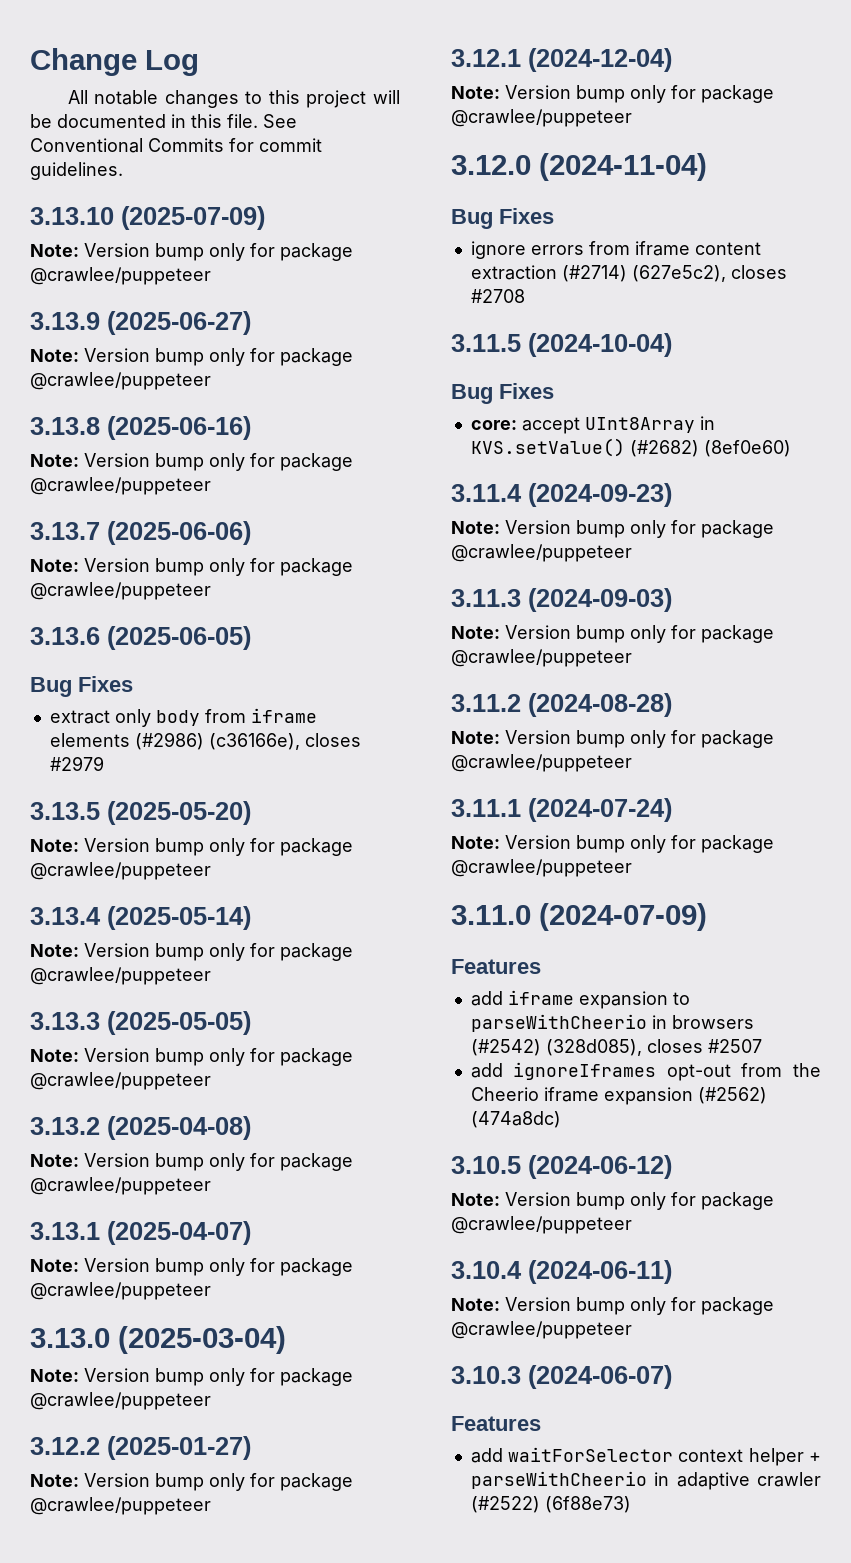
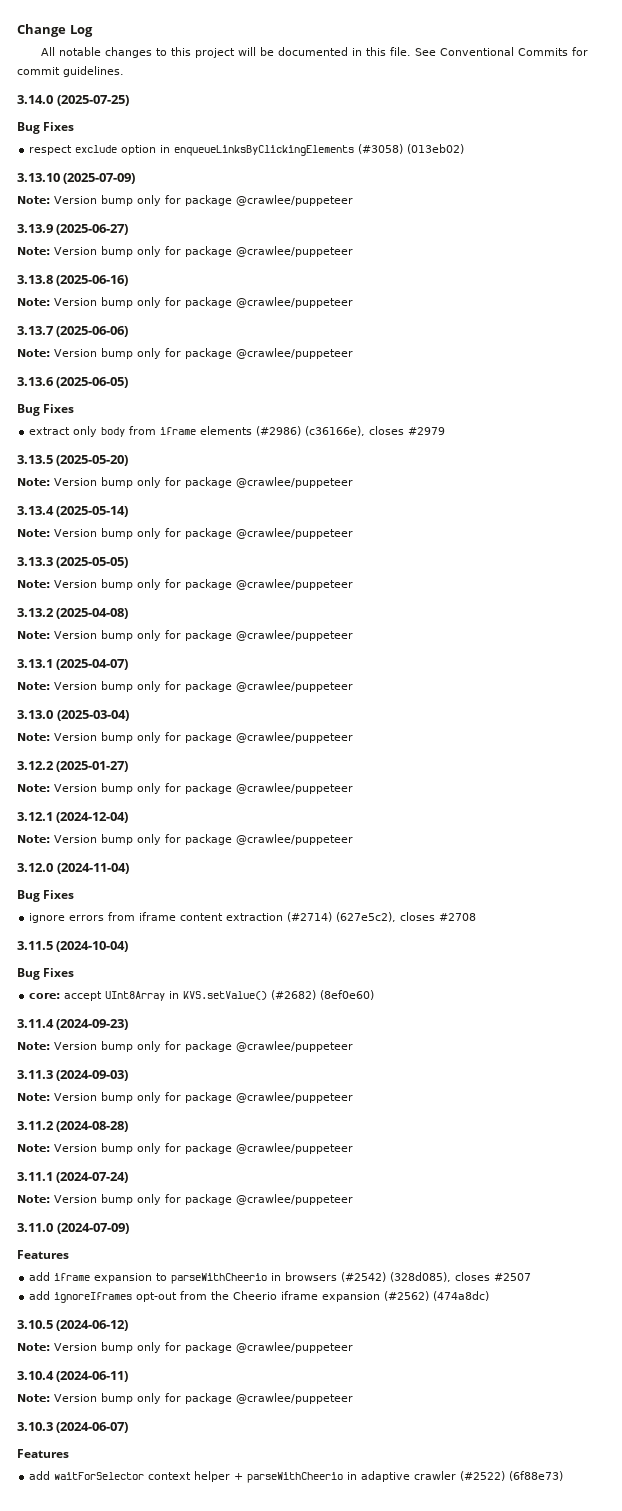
(123, 171) none -> [17,95,129,106] [17,122,75,134] [29,144,465,156] // 3.14.0 (2025-07-25) // Bug Fixes // respect exclude option in enqueueLinksByClickingElements (#3058) (013eb02)

